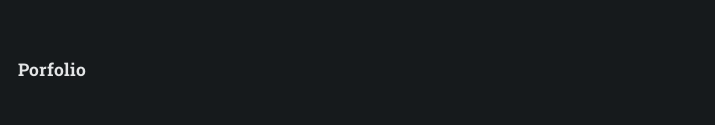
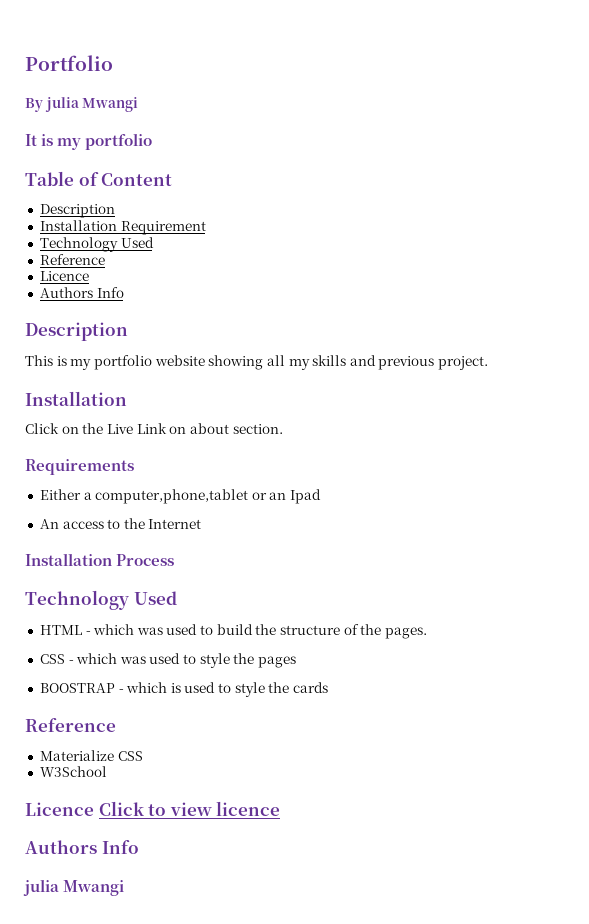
[18,62,86,77] Porfolio -> [25,55,113,71] [25,97,139,112] [25,133,153,150] [25,171,173,186] [39,204,115,218] [39,220,206,235] [39,237,154,252] [39,254,105,265] [39,271,89,281] [39,287,124,298] [25,322,128,341] [25,355,489,370] [25,391,127,406] [25,423,283,434] [25,459,134,475] [39,489,322,504] [39,518,202,529] [25,553,175,566] [25,590,177,610] [39,624,427,639] [39,653,297,668] [39,682,329,697] [25,718,116,732] [39,750,143,761] [39,766,107,777] [25,801,281,816] [25,840,139,854] [23,879,125,896] Portfolio // By julia Mwangi // It is my portfolio // Table of Content // Description // Installation Requirement // Technology Used // Reference // Licence // Authors Info // Description // This is my portfolio website showing all my skills and previous project. // Installation // Click on the Live Link on about section. // Requirements // Either a computer,phone,tablet or an Ipad // An access to the Internet // Installation Process // Technology Used // HTML - which was used to build the structure of the pages. // CSS - which was used to style the pages // BOOSTRAP - which is used to style the cards // Reference // Materialize CSS // W3School // Licence Click to view licence // Authors Info // julia Mwangi

